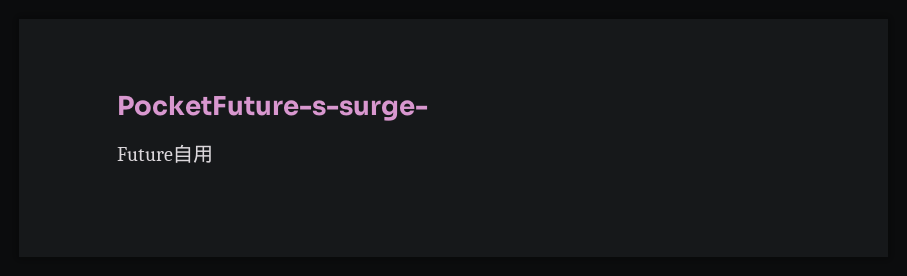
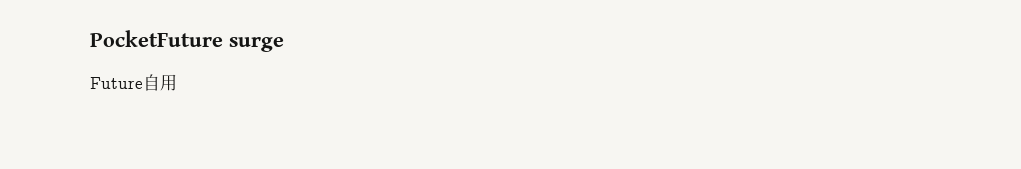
[117,95,428,121] PocketFuture-s-surge- -> [90,30,284,52] PocketFuture surge

